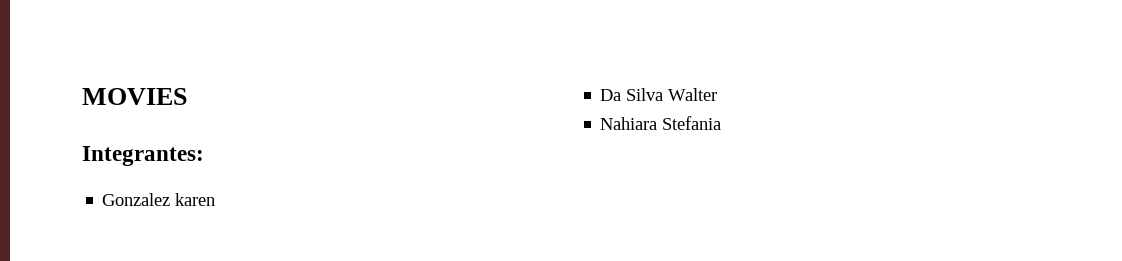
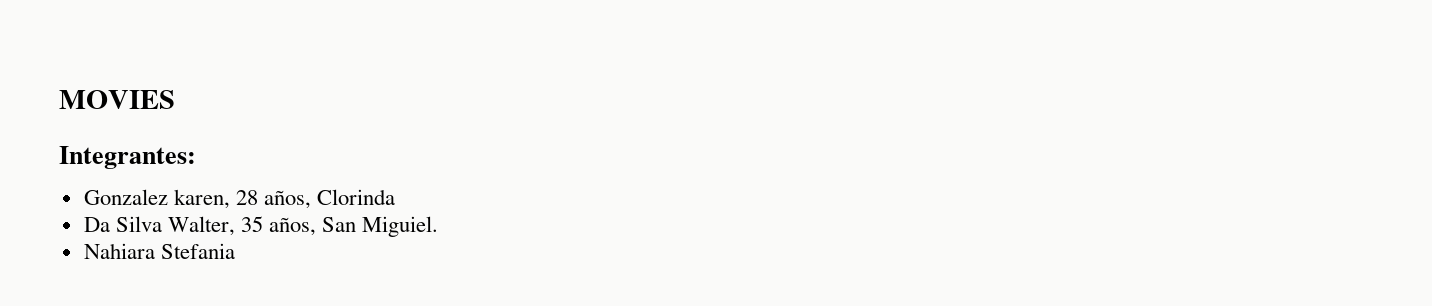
[175,193,216,206] [600,88,718,101] karen // Da Silva Walter -> [173,189,396,209] [83,216,439,237] karen, 28 años, Clorinda // Da Silva Walter, 35 años, San Miguiel.

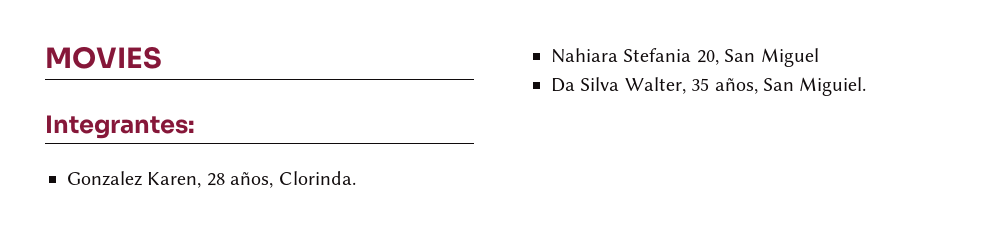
[173,189,230,209] karen, -> [147,172,202,188] Karen,
[317,189,396,205] Clorinda -> [278,171,356,185] [551,48,819,67] Clorinda. // Nahiara Stefania 20, San Miguel
[83,243,235,259] // Nahiara Stefania -> (867, 86) none

